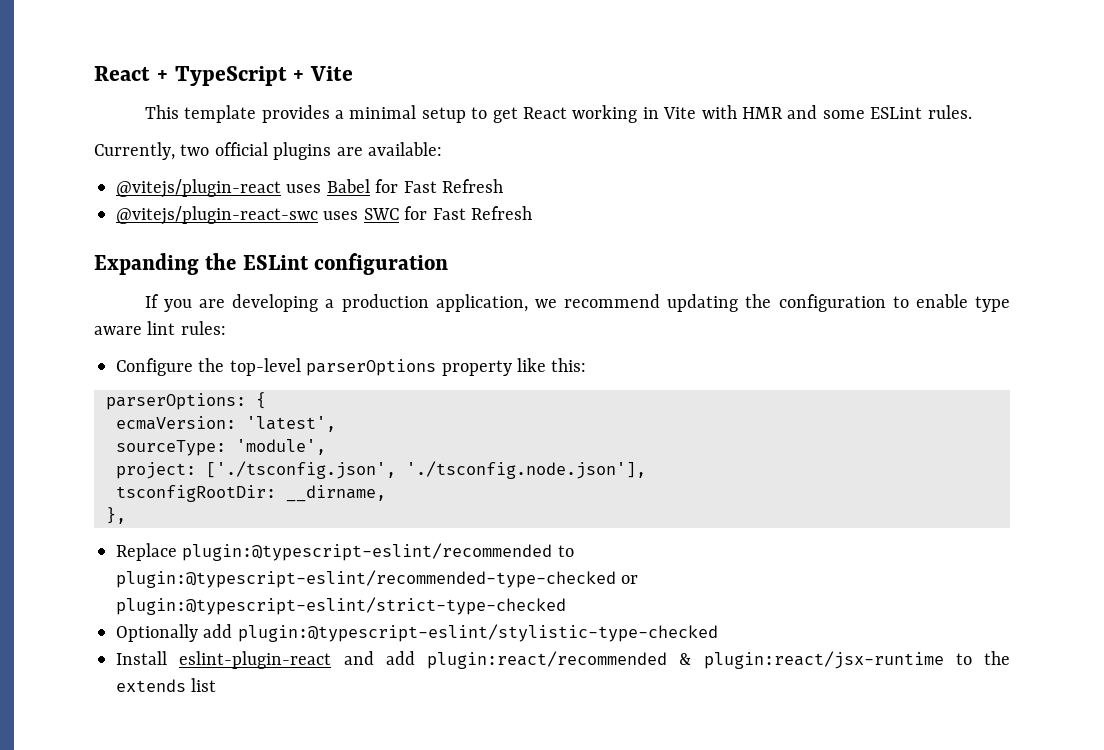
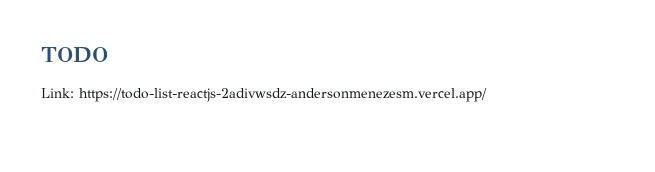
[94,66,353,86] [144,105,972,123] [94,142,442,160] [116,179,503,198] [116,206,532,225] [94,253,449,275] [144,294,1010,312] [94,321,226,335] [116,358,587,376] [106,392,266,410] [116,416,336,432] [116,439,326,456] [116,461,646,479] [116,485,386,502] [106,507,126,524] [116,543,574,561] [116,570,639,588] [116,597,566,615] [116,624,718,642] [116,651,1010,669] [116,678,217,692] React + TypeScript + Vite // This template provides a minimal setup to get React working in Vite with HMR and some ESLint rules. // Currently, two official plugins are available: // @vitejs/plugin-react uses Babel for Fast Refresh // @vitejs/plugin-react-swc uses SWC for Fast Refresh // Expanding the ESLint configuration // If you are developing a production application, we recommend updating the configuration to enable type aware lint rules: // Configure the top-level parserOptions property like this: // parserOptions: { // ecmaVersion: 'latest', // sourceType: 'module', // project: ['./tsconfig.json', './tsconfig.node.json'], // tsconfigRootDir: __dirname, // }, // Replace plugin:@typescript-eslint/recommended to plugin:@typescript-eslint/recommended-type-checked or plugin:@typescript-eslint/strict-type-checked // Optionally add plugin:@typescript-eslint/stylistic-type-checked // Install eslint-plugin-react and add plugin:react/recommended & plugin:react/jsx-runtime to the extends list -> [41,47,108,63] [41,88,487,102] TODO // Link: https://todo-list-reactjs-2adivwsdz-andersonmenezesm.vercel.app/

